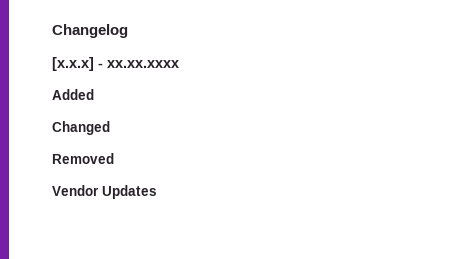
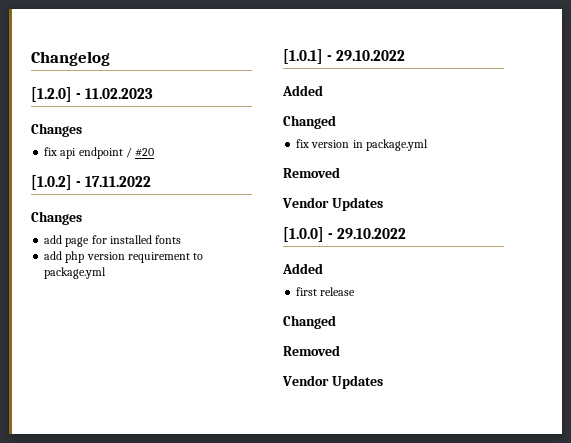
[52,57,179,71] [52,89,94,100] [x.x.x] - xx.xx.xxxx // Added -> [31,87,154,102] [31,123,82,137] [44,147,155,159] [31,175,152,190] [31,211,82,225] [44,235,182,247] [44,251,204,263] [44,267,107,279] [283,49,406,64] [282,85,323,96] [283,115,336,129] [296,139,428,151] [283,167,340,178] [282,197,383,211] [283,227,407,242] [282,263,323,274] [296,287,356,296] [1.2.0] - 11.02.2023 // Changes // fix api endpoint / #20 // [1.0.2] - 17.11.2022 // Changes // add page for installed fonts // add php version requirement to package.yml // [1.0.1] - 29.10.2022 // Added // Changed // fix version in package.yml // Removed // Vendor Updates // [1.0.0] - 29.10.2022 // Added // first release

